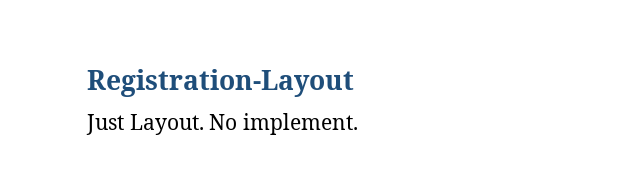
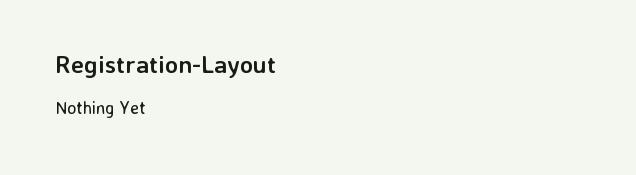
[86,113,359,135] Just Layout. No implement. -> [55,101,146,118] Nothing Yet

